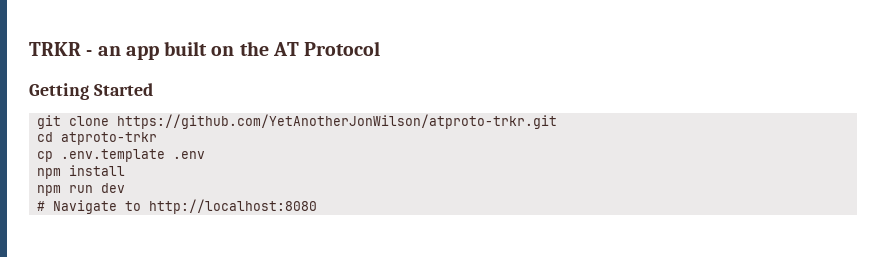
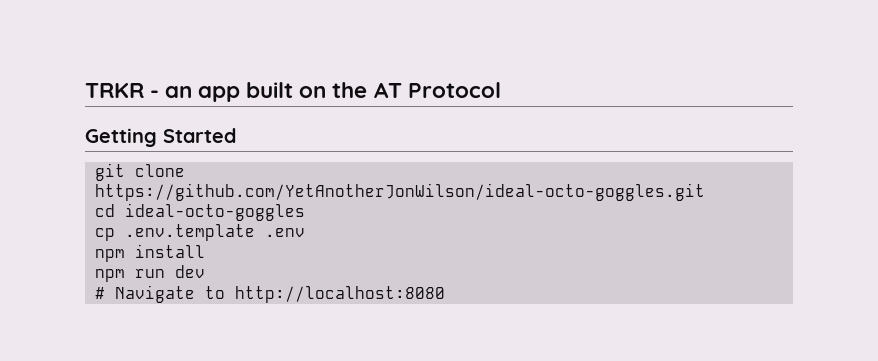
[117,114,558,129] https://github.com/YetAnotherJonWilson/atproto-trkr.git -> [94,183,705,201] https://github.com/YetAnotherJonWilson/ideal-octo-goggles.git
[61,132,158,145] atproto-trkr -> [124,203,305,221] ideal-octo-goggles

